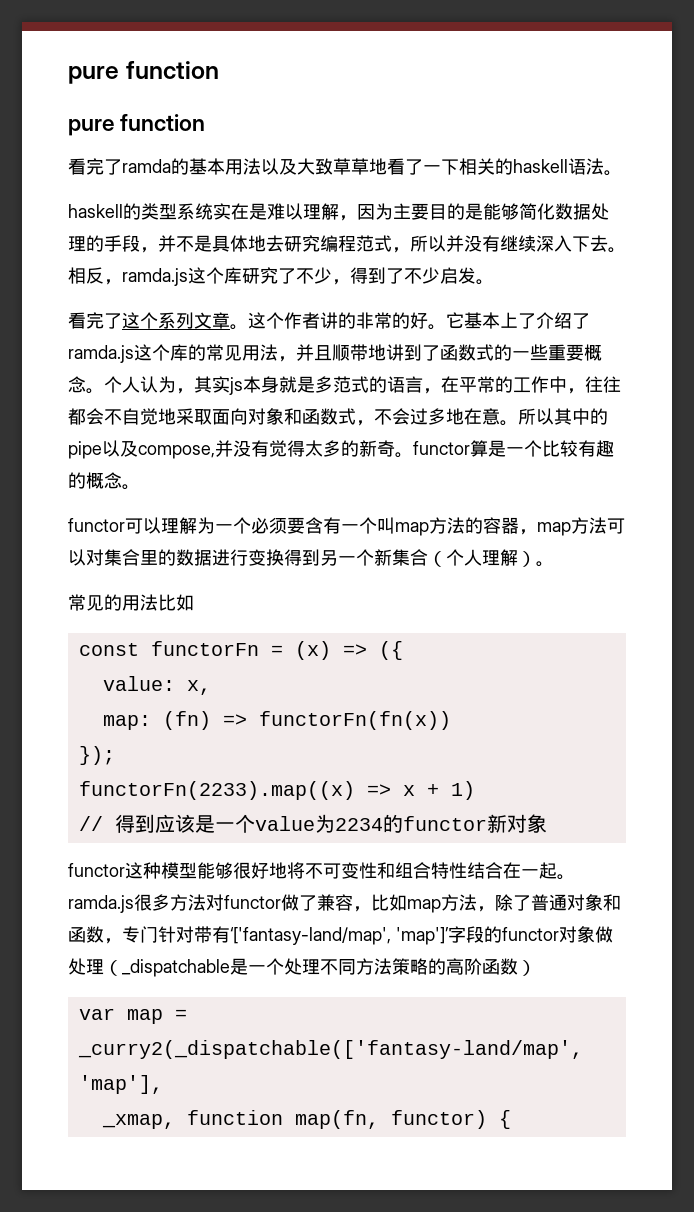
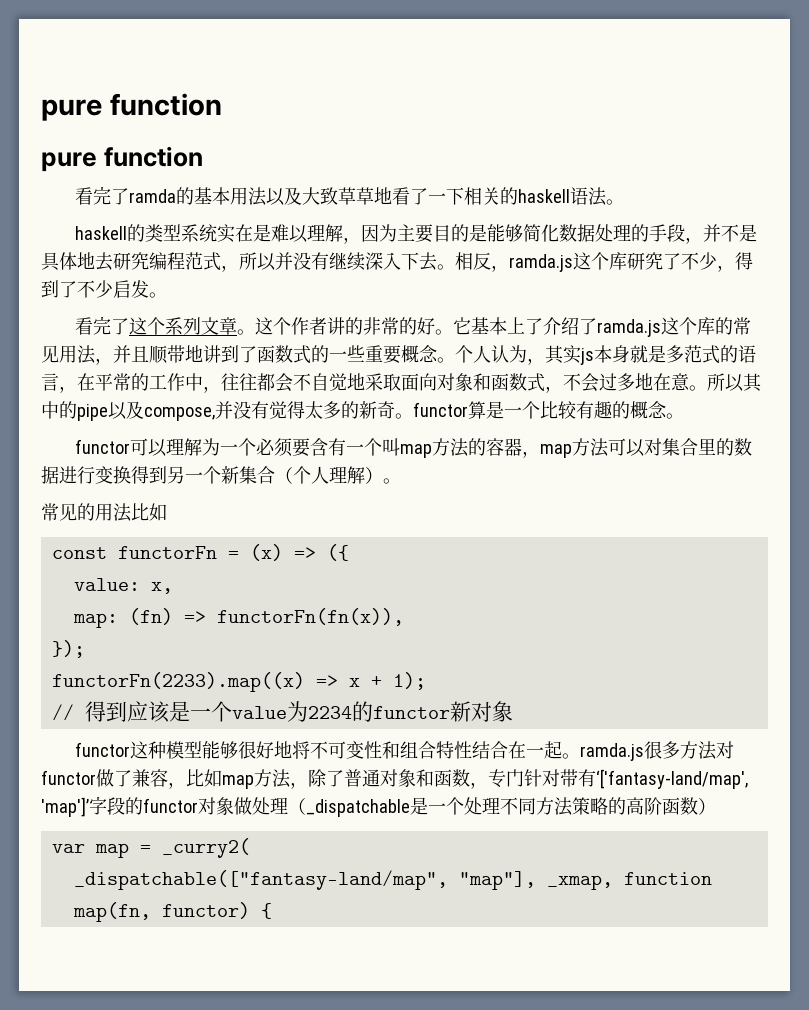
[258,711,451,730] functorFn(fn(x)) -> [216,608,404,626] functorFn(fn(x)),
[450,781,475,800] 1) -> [392,672,426,690] 1);
[77,1040,583,1059] [78,1075,163,1094] _curry2(_dispatchable(['fantasy-land/map', 'map'], // -> [161,838,250,858] [73,870,536,890] _curry2( // _dispatchable(["fantasy-land/map", "map"],

